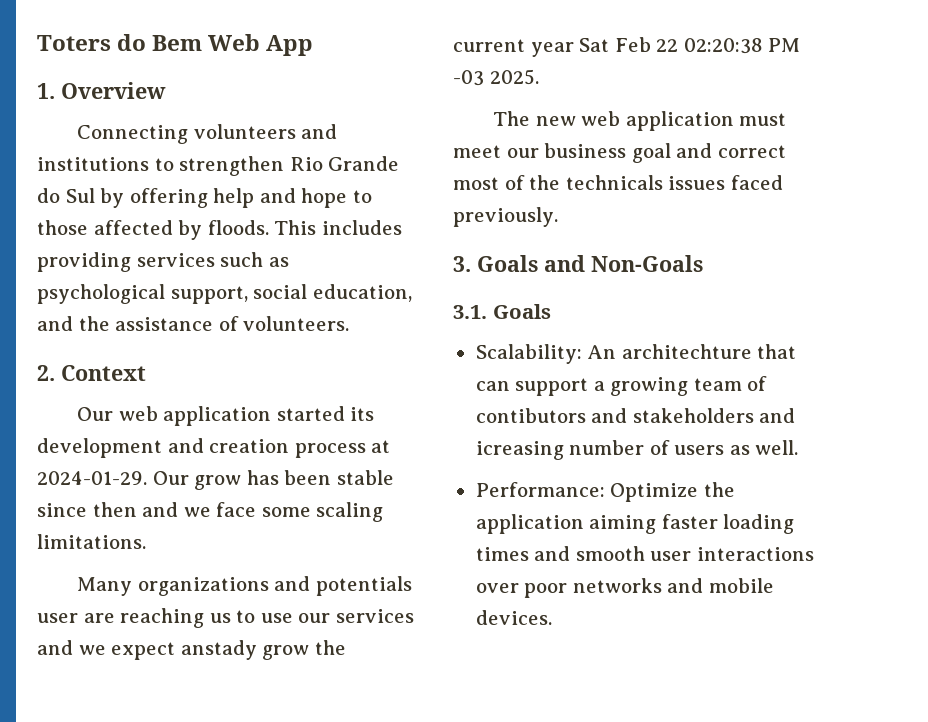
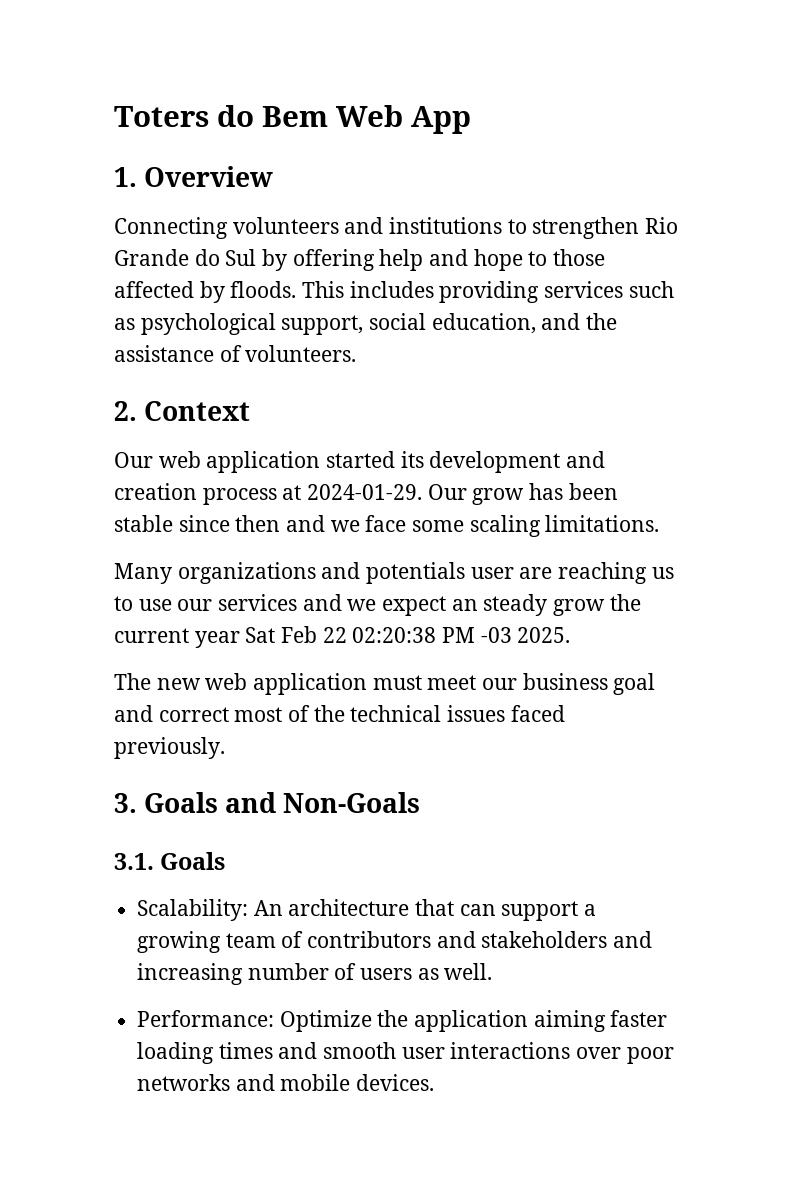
[180,640,257,660] anstady -> [451,594,548,616] an steady
[565,175,663,190] technicals -> [350,705,442,722] technical
[621,344,752,359] architechture -> [288,899,410,916] architecture
[475,408,586,423] contibutors -> [307,931,432,948] contributors
[475,441,564,460] icreasing -> [137,963,244,985] increasing

